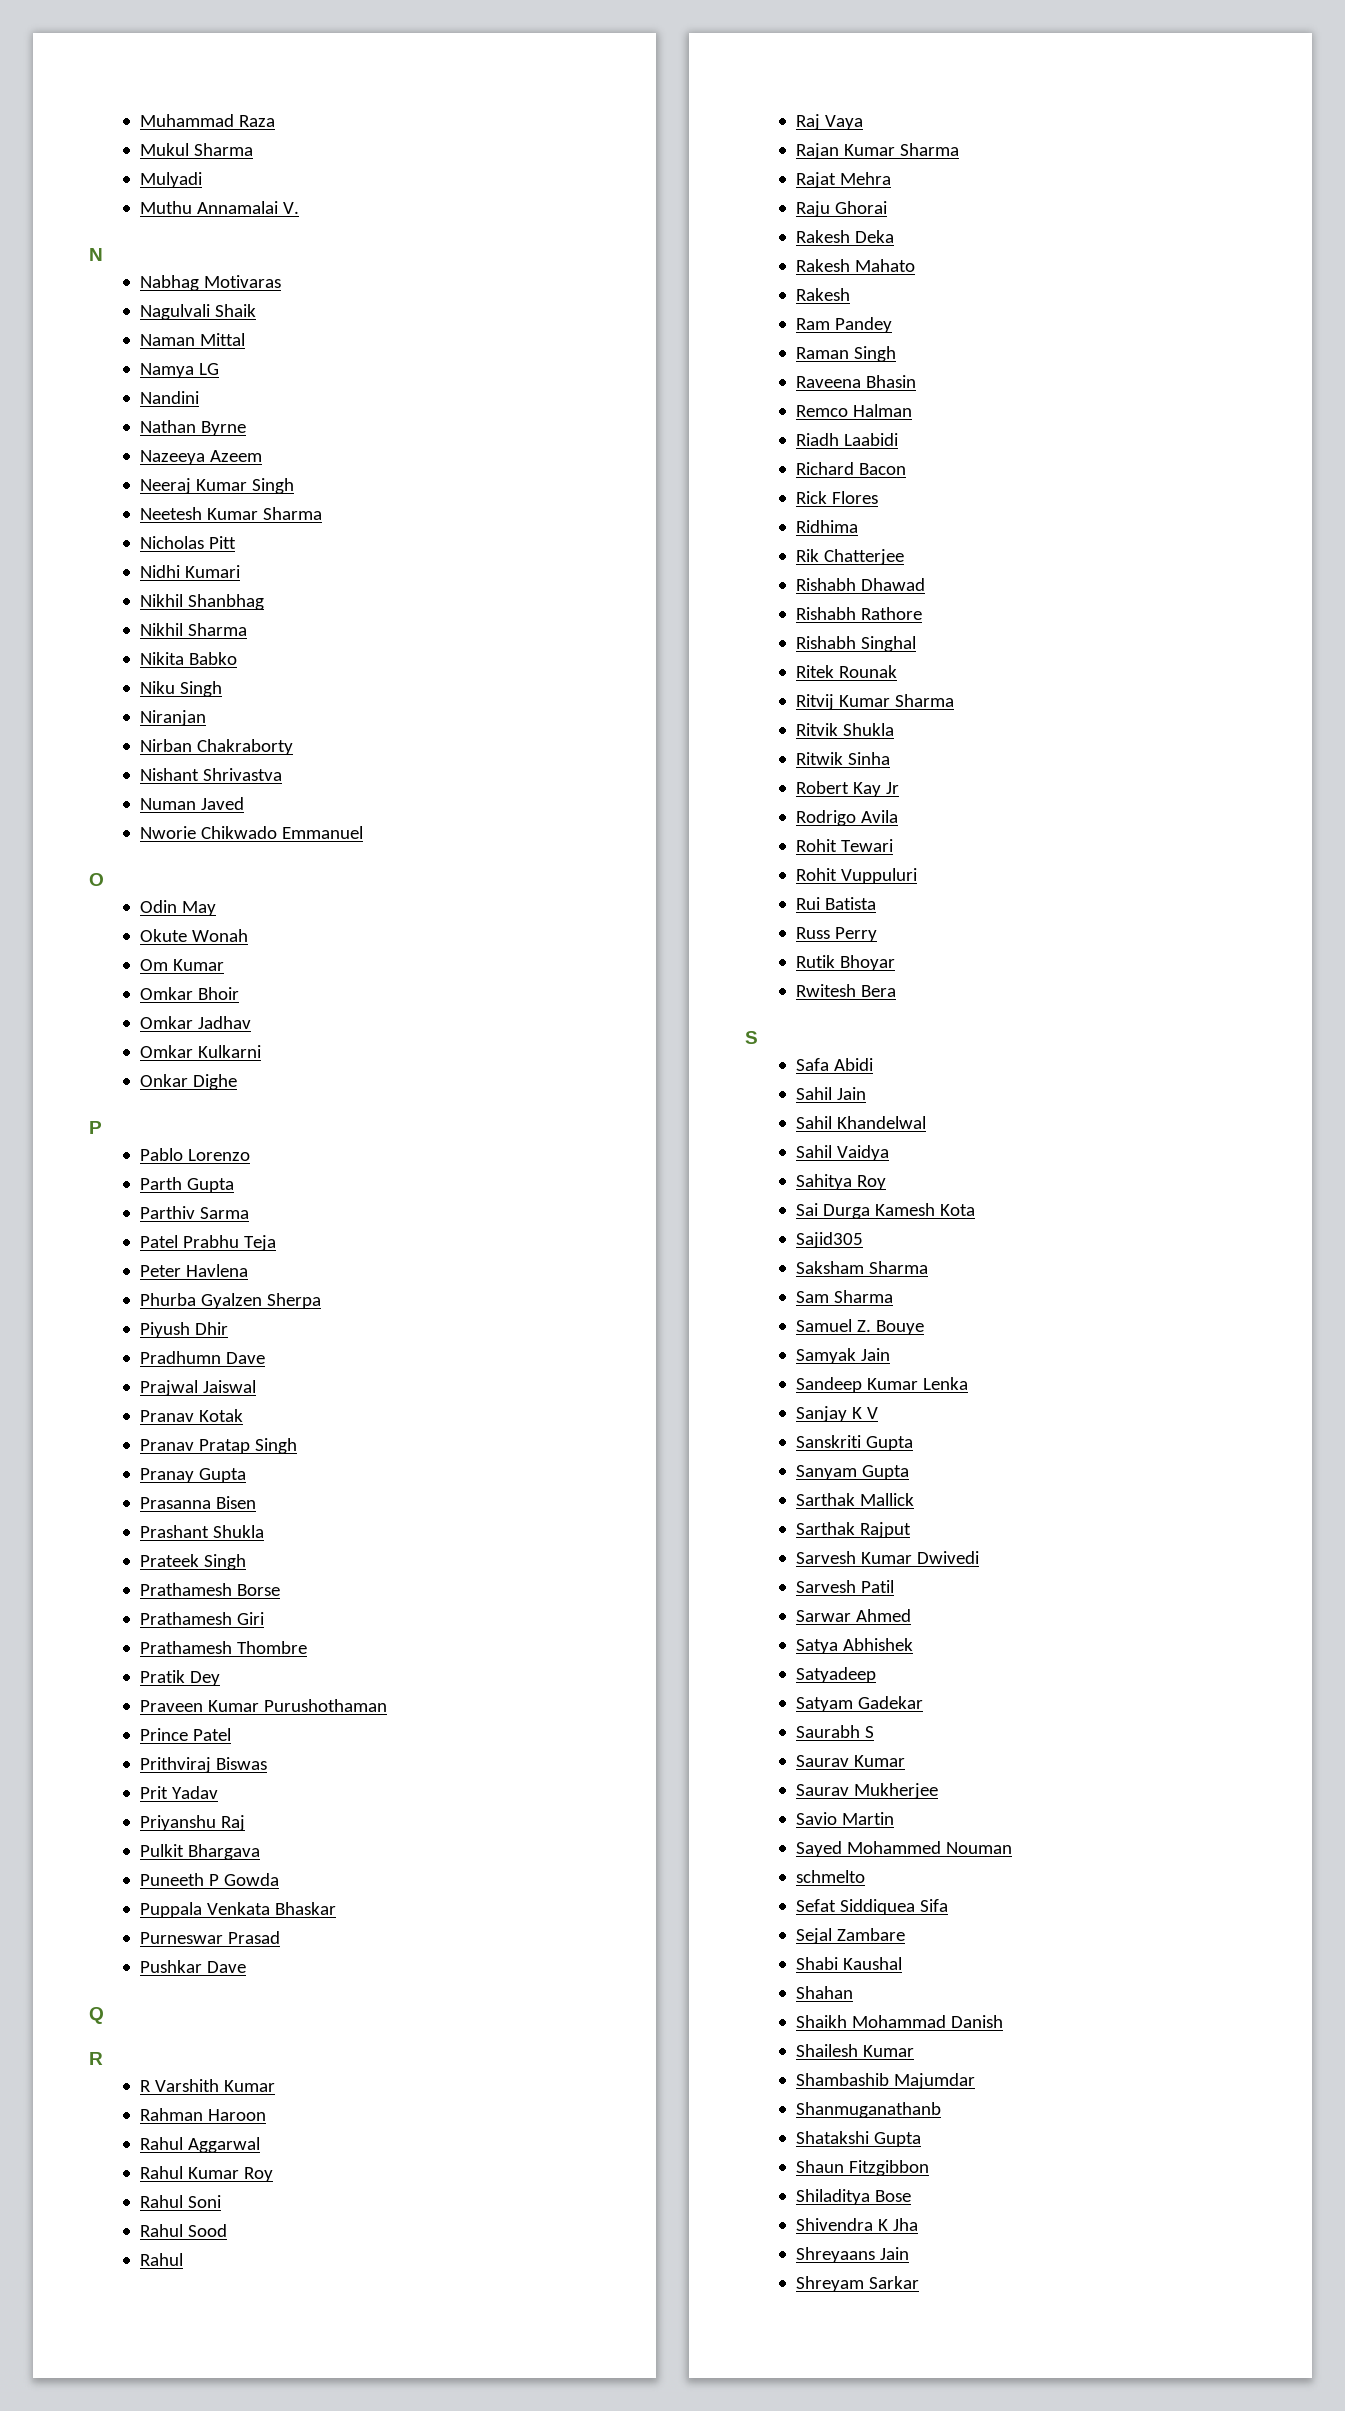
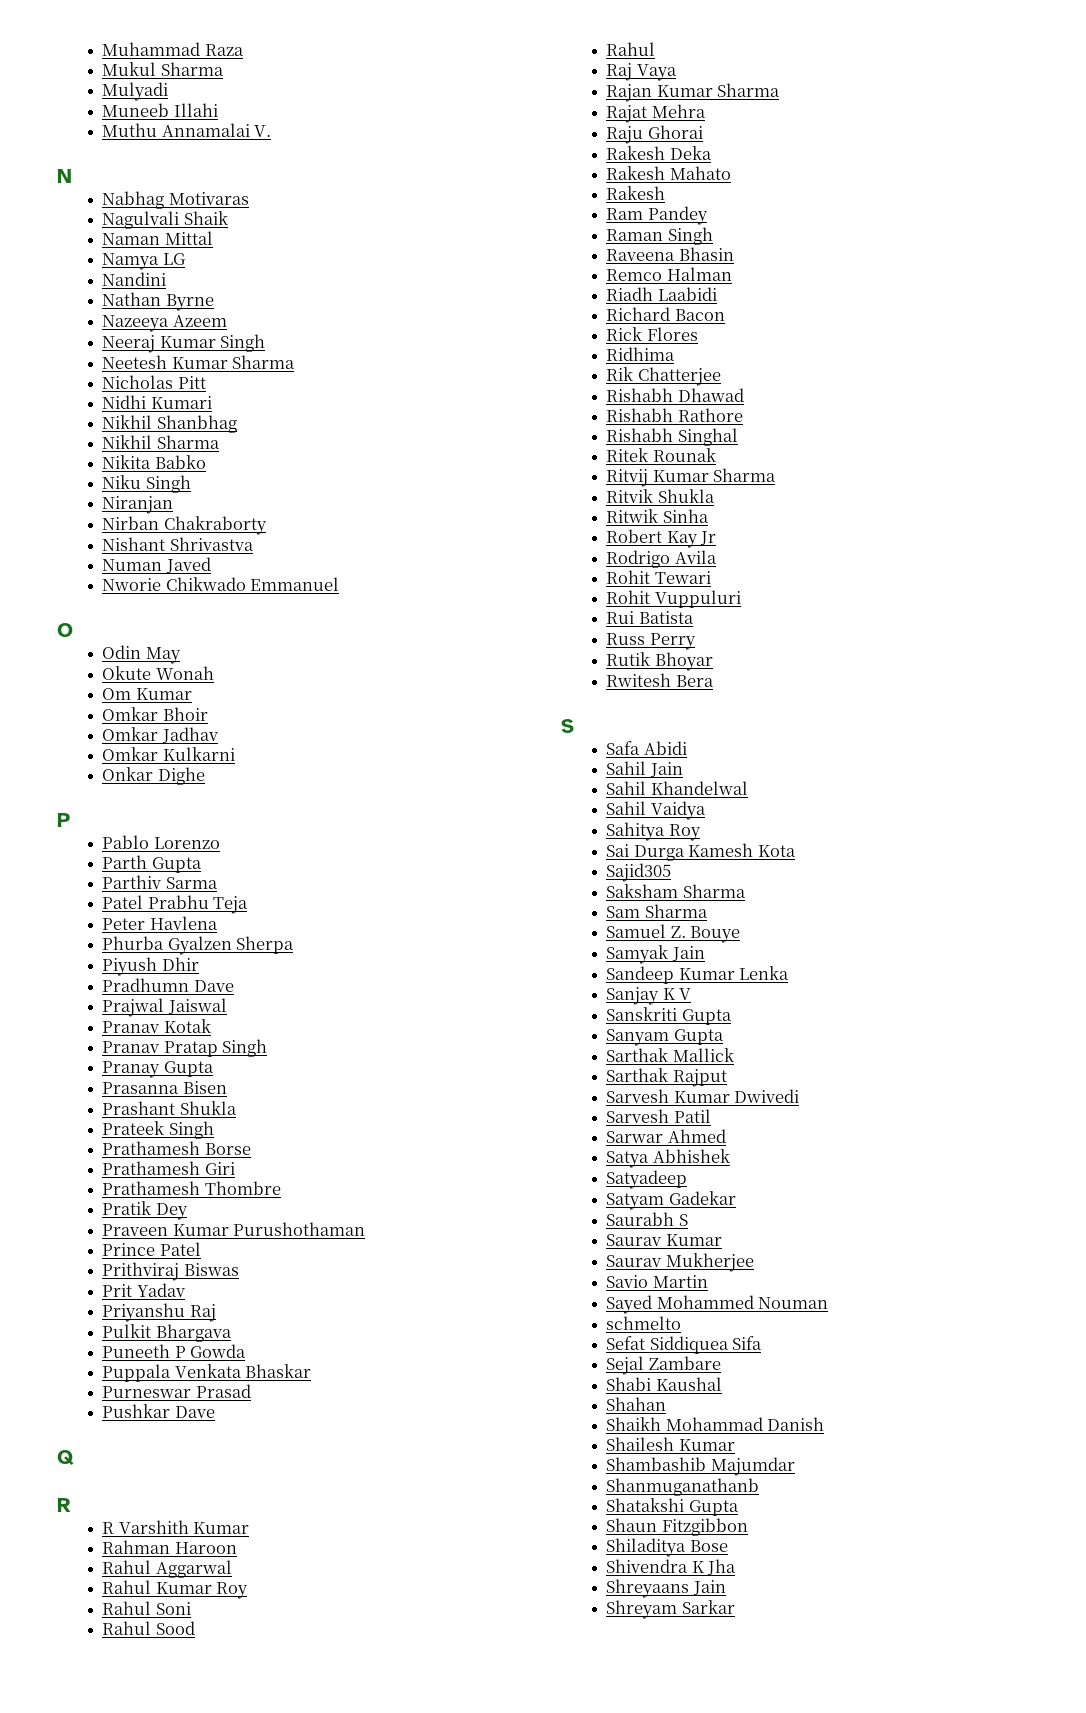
(203, 180) none -> [102,103,218,117] // Muneeb Illahi

